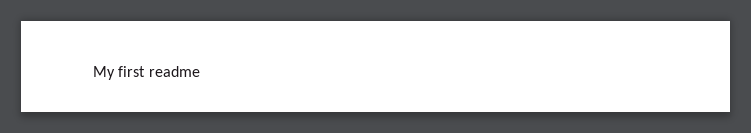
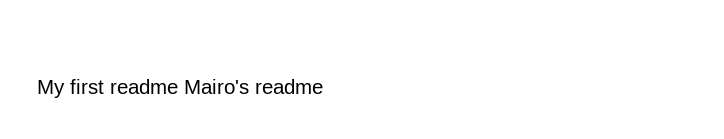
(200, 71) none -> [184,79,323,94] Mairo's readme

